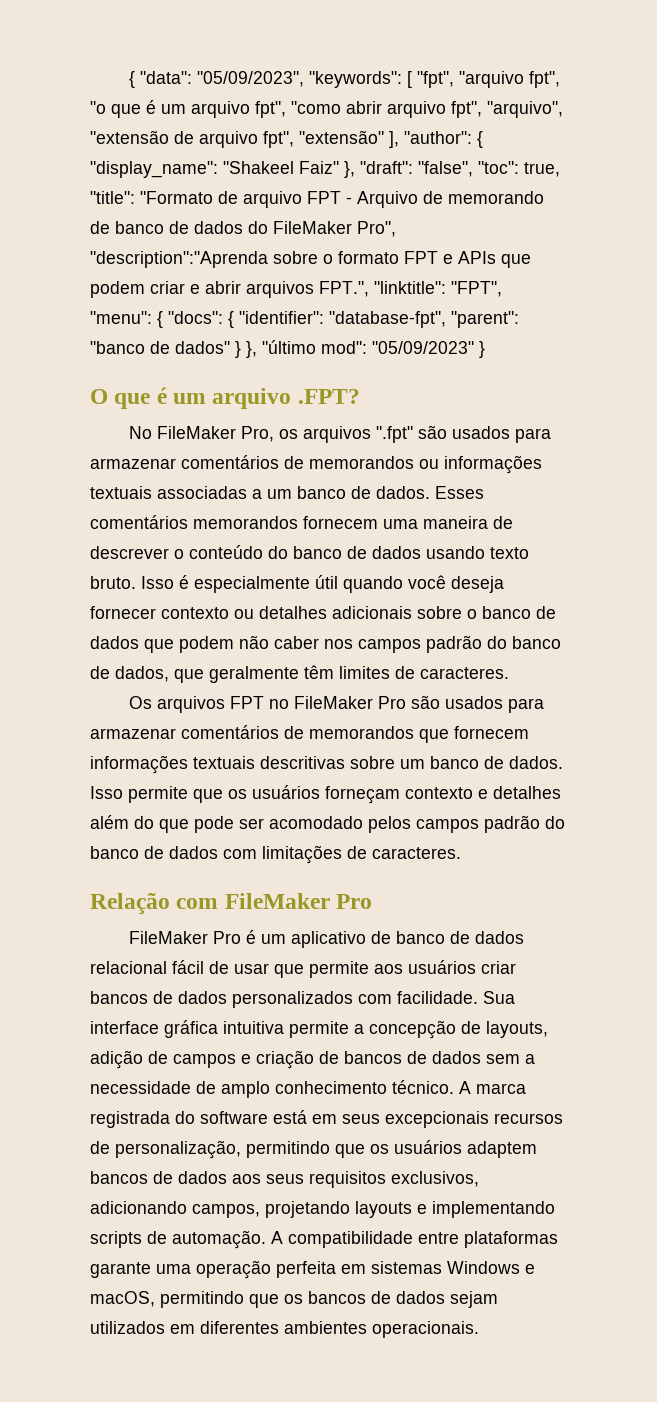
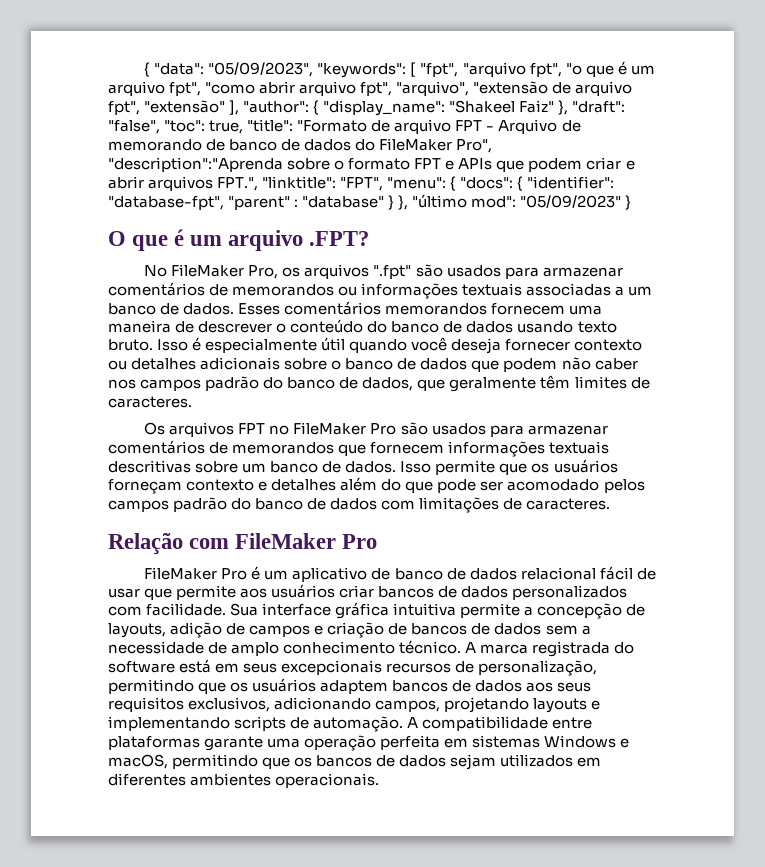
[451,311,519,328] [90,341,230,354] "parent": "banco de dados" -> [228,196,385,210] "parent" : "database"

